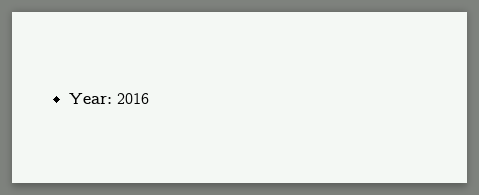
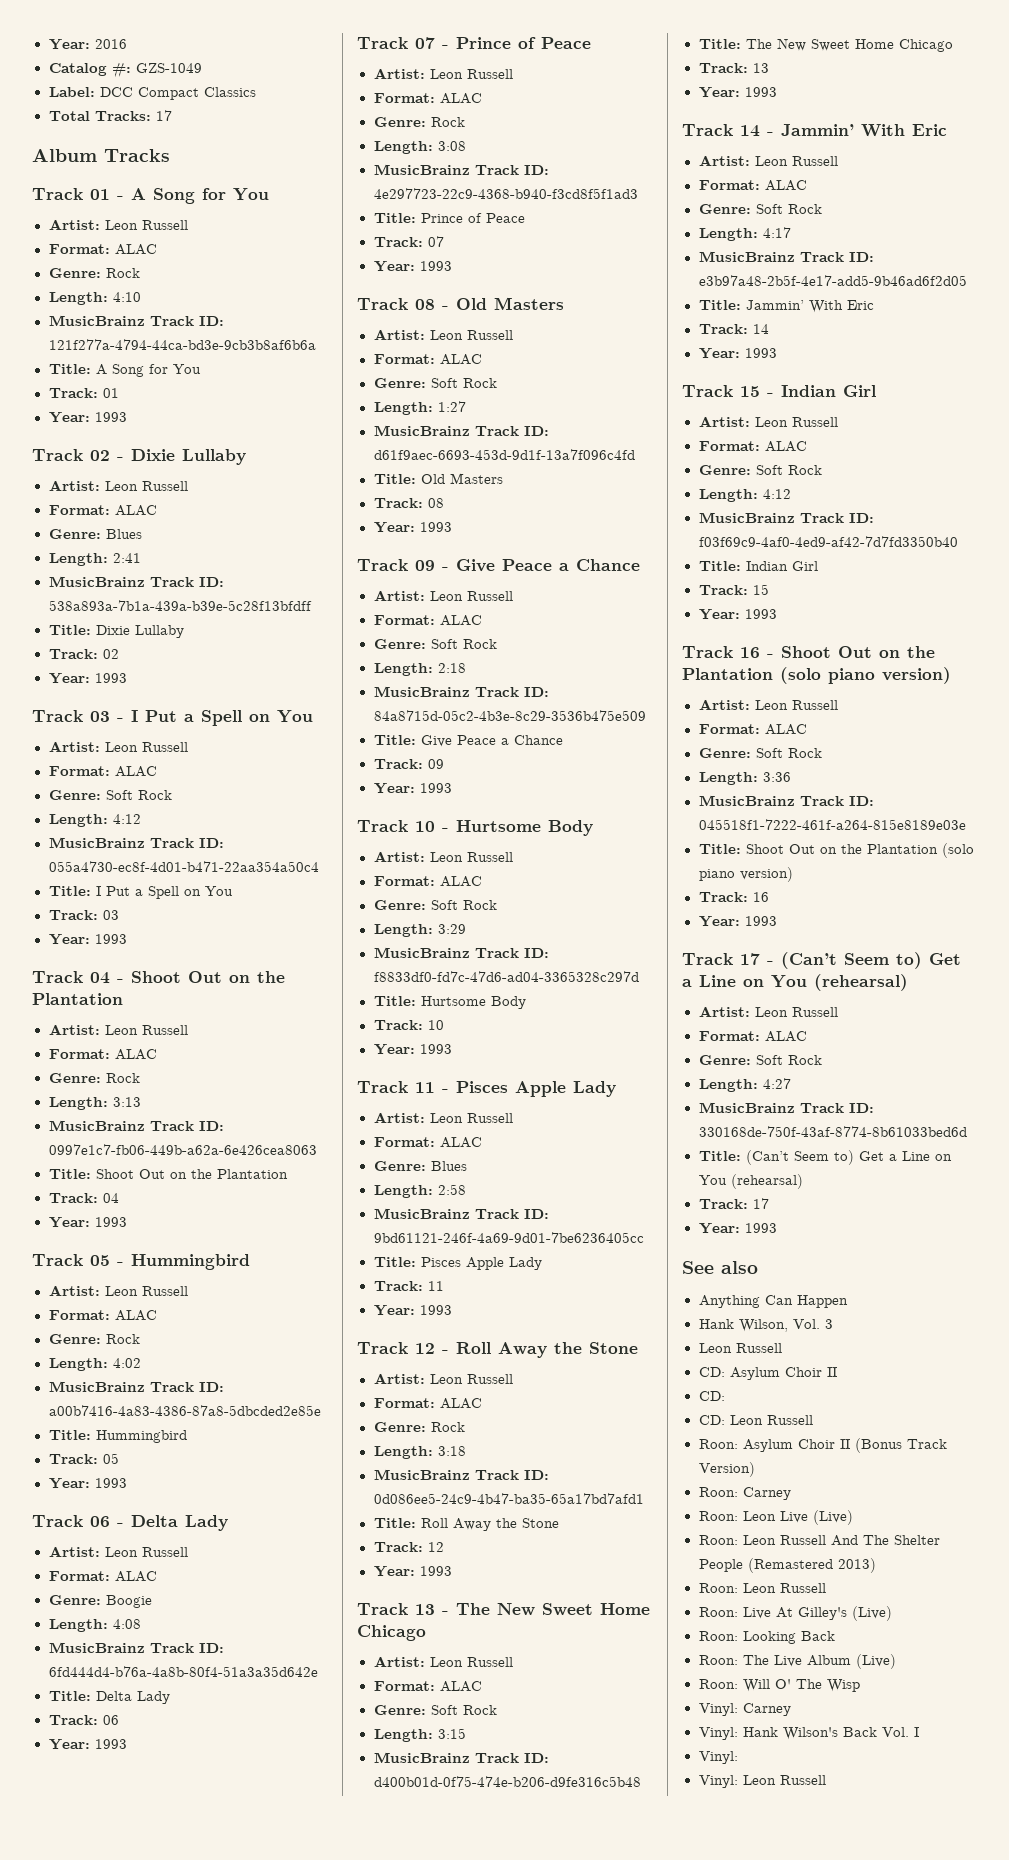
(149, 98) none -> [48,62,202,78] [48,87,256,100] [48,110,172,121] [32,149,170,162] [32,188,269,204] [48,219,188,230] [48,244,157,255] [48,268,140,278] [48,292,141,305] [48,315,224,326] [48,339,316,350] [48,364,201,377] [48,388,119,398] [48,412,127,423] [32,449,246,465] [48,480,188,491] [48,505,157,516] [48,529,142,539] [48,553,141,566] [48,576,224,587] [48,600,312,611] [48,625,184,638] [48,649,119,659] [48,673,127,684] [32,710,313,726] [48,741,188,752] [48,766,157,777] [48,790,172,800] [48,814,141,827] [48,837,224,848] [48,861,319,872] [48,886,233,899] [48,910,119,920] [48,934,127,945] [32,971,285,984] [32,993,123,1005] [48,1024,188,1035] [48,1049,157,1060] [48,1073,140,1083] [48,1097,141,1110] [48,1120,224,1131] [48,1144,317,1155] [48,1169,288,1179] [48,1193,119,1203] [48,1217,127,1228] [32,1254,250,1270] [48,1285,188,1296] [48,1310,157,1321] [48,1334,140,1344] [48,1358,141,1371] [48,1381,224,1392] [48,1405,321,1416] [48,1430,187,1443] [48,1453,119,1464] [48,1478,127,1489] [32,1515,228,1531] [48,1546,188,1557] [48,1571,157,1582] [48,1595,152,1608] [48,1619,141,1632] [48,1642,224,1653] [48,1666,318,1677] [48,1691,170,1704] [48,1715,119,1725] [48,1739,127,1750] [357,37,591,49] [373,68,513,79] [373,93,482,104] [373,117,465,127] [373,141,466,154] [373,164,549,175] [373,188,638,199] [373,213,525,223] [373,236,444,247] [373,261,452,272] [357,297,564,310] [373,329,513,340] [373,354,482,365] [373,378,497,388] [373,401,466,415] [373,425,549,436] [373,449,635,460] [373,473,503,484] [373,498,444,508] [373,522,452,533] [357,559,640,572] [373,590,513,601] [373,615,482,626] [373,639,497,649] [373,663,466,676] [373,686,549,697] [373,710,646,721] [373,735,563,747] [373,759,444,769] [373,783,452,794] [357,820,593,836] [373,851,513,862] [373,876,482,887] [373,900,497,910] [373,924,466,937] [373,947,549,958] [373,971,639,982] [373,996,526,1009] [373,1020,444,1030] [373,1044,452,1055] [357,1081,616,1097] [373,1112,513,1123] [373,1137,482,1148] [373,1161,467,1171] [373,1184,466,1198] [373,1208,549,1219] [373,1232,644,1243] [373,1257,542,1270] [373,1281,444,1291] [373,1305,452,1316] [357,1342,638,1358] [373,1373,513,1384] [373,1398,482,1409] [373,1422,465,1432] [373,1446,466,1459] [373,1469,549,1480] [373,1493,644,1504] [373,1518,559,1531] [373,1542,444,1552] [373,1566,452,1577] [357,1603,650,1616] [357,1625,426,1641] [373,1656,513,1667] [373,1681,482,1692] [373,1705,497,1715] [373,1728,466,1742] [373,1752,549,1763] [373,1776,641,1787] [698,38,953,52] [698,63,769,73] [698,87,777,98] [682,124,947,137] [698,155,838,166] [698,180,807,191] [698,204,822,214] [698,227,791,241] [698,251,874,262] [698,275,967,286] [698,300,874,313] [698,324,769,334] [698,348,777,359] [682,385,876,397] [698,416,838,427] [698,441,807,452] [698,465,822,475] [698,489,791,502] [698,512,874,523] [698,536,958,547] [698,561,818,571] [698,584,769,595] [698,609,777,620] [682,646,935,658] [682,667,951,684] [698,699,838,710] [698,724,807,735] [698,748,822,758] [698,772,791,785] [698,795,874,806] [698,819,966,830] [698,843,974,858] [698,867,793,882] [698,892,769,902] [698,916,777,927] [682,952,961,969] [682,974,908,991] [698,1006,838,1017] [698,1031,807,1042] [698,1055,822,1065] [698,1078,791,1092] [698,1102,874,1113] [698,1126,967,1137] [698,1150,952,1165] [698,1174,803,1189] [698,1198,769,1209] [698,1223,777,1234] [682,1261,758,1274] [698,1295,848,1308] [698,1319,833,1332] [698,1343,782,1353] [698,1367,837,1380] [698,1391,725,1401] [698,1415,813,1425] [698,1438,947,1453] [698,1462,755,1477] [698,1487,791,1500] [698,1510,853,1525] [698,1535,940,1546] [698,1558,876,1573] [698,1583,826,1593] [698,1606,892,1621] [698,1631,835,1644] [698,1654,896,1669] [698,1679,860,1692] [698,1703,791,1716] [698,1727,919,1740] [698,1751,738,1764] [698,1775,826,1788] // Catalog #: GZS-1049 // Label: DCC Compact Classics // Total Tracks: 17 // Album Tracks // Track 01 - A Song for You // Artist: Leon Russell // Format: ALAC // Genre: Rock // Length: 4:10 // MusicBrainz Track ID: 121f277a-4794-44ca-bd3e-9cb3b8af6b6a // Title: A Song for You // Track: 01 // Year: 1993 // Track 02 - Dixie Lullaby // Artist: Leon Russell // Format: ALAC // Genre: Blues // Length: 2:41 // MusicBrainz Track ID: 538a893a-7b1a-439a-b39e-5c28f13bfdff // Title: Dixie Lullaby // Track: 02 // Year: 1993 // Track 03 - I Put a Spell on You // Artist: Leon Russell // Format: ALAC // Genre: Soft Rock // Length: 4:12 // MusicBrainz Track ID: 055a4730-ec8f-4d01-b471-22aa354a50c4 // Title: I Put a Spell on You // Track: 03 // Year: 1993 // Track 04 - Shoot Out on the Plantation // Artist: Leon Russell // Format: ALAC // Genre: Rock // Length: 3:13 // MusicBrainz Track ID: 0997e1c7-fb06-449b-a62a-6e426cea8063 // Title: Shoot Out on the Plantation // Track: 04 // Year: 1993 // Track 05 - Hummingbird // Artist: Leon Russell // Format: ALAC // Genre: Rock // Length: 4:02 // MusicBrainz Track ID: a00b7416-4a83-4386-87a8-5dbcded2e85e // Title: Hummingbird // Track: 05 // Year: 1993 // Track 06 - Delta Lady // Artist: Leon Russell // Format: ALAC // Genre: Boogie // Length: 4:08 // MusicBrainz Track ID: 6fd444d4-b76a-4a8b-80f4-51a3a35d642e // Title: Delta Lady // Track: 06 // Year: 1993 // Track 07 - Prince of Peace // Artist: Leon Russell // Format: ALAC // Genre: Rock // Length: 3:08 // MusicBrainz Track ID: 4e297723-22c9-4368-b940-f3cd8f5f1ad3 // Title: Prince of Peace // Track: 07 // Year: 1993 // Track 08 - Old Masters // Artist: Leon Russell // Format: ALAC // Genre: Soft Rock // Length: 1:27 // MusicBrainz Track ID: d61f9aec-6693-453d-9d1f-13a7f096c4fd // Title: Old Masters // Track: 08 // Year: 1993 // Track 09 - Give Peace a Chance // Artist: Leon Russell // Format: ALAC // Genre: Soft Rock // Length: 2:18 // MusicBrainz Track ID: 84a8715d-05c2-4b3e-8c29-3536b475e509 // Title: Give Peace a Chance // Track: 09 // Year: 1993 // Track 10 - Hurtsome Body // Artist: Leon Russell // Format: ALAC // Genre: Soft Rock // Length: 3:29 // MusicBrainz Track ID: f8833df0-fd7c-47d6-ad04-3365328c297d // Title: Hurtsome Body // Track: 10 // Year: 1993 // Track 11 - Pisces Apple Lady // Artist: Leon Russell // Format: ALAC // Genre: Blues // Length: 2:58 // MusicBrainz Track ID: 9bd61121-246f-4a69-9d01-7be6236405cc // Title: Pisces Apple Lady // Track: 11 // Year: 1993 // Track 12 - Roll Away the Stone // Artist: Leon Russell // Format: ALAC // Genre: Rock // Length: 3:18 // MusicBrainz Track ID: 0d086ee5-24c9-4b47-ba35-65a17bd7afd1 // Title: Roll Away the Stone // Track: 12 // Year: 1993 // Track 13 - The New Sweet Home Chicago // Artist: Leon Russell // Format: ALAC // Genre: Soft Rock // Length: 3:15 // MusicBrainz Track ID: d400b01d-0f75-474e-b206-d9fe316c5b48 // Title: The New Sweet Home Chicago // Track: 13 // Year: 1993 // Track 14 - Jammin’ With Eric // Artist: Leon Russell // Format: ALAC // Genre: Soft Rock // Length: 4:17 // MusicBrainz Track ID: e3b97a48-2b5f-4e17-add5-9b46ad6f2d05 // Title: Jammin’ With Eric // Track: 14 // Year: 1993 // Track 15 - Indian Girl // Artist: Leon Russell // Format: ALAC // Genre: Soft Rock // Length: 4:12 // MusicBrainz Track ID: f03f69c9-4af0-4ed9-af42-7d7fd3350b40 // Title: Indian Girl // Track: 15 // Year: 1993 // Track 16 - Shoot Out on the Plantation (solo piano version) // Artist: Leon Russell // Format: ALAC // Genre: Soft Rock // Length: 3:36 // MusicBrainz Track ID: 045518f1-7222-461f-a264-815e8189e03e // Title: Shoot Out on the Plantation (solo piano version) // Track: 16 // Year: 1993 // Track 17 - (Can’t Seem to) Get a Line on You (rehearsal) // Artist: Leon Russell // Format: ALAC // Genre: Soft Rock // Length: 4:27 // MusicBrainz Track ID: 330168de-750f-43af-8774-8b61033bed6d // Title: (Can’t Seem to) Get a Line on You (rehearsal) // Track: 17 // Year: 1993 // See also // Anything Can Happen // Hank Wilson, Vol. 3 // Leon Russell // CD: Asylum Choir II // CD: // CD: Leon Russell // Roon: Asylum Choir II (Bonus Track Version) // Roon: Carney // Roon: Leon Live (Live) // Roon: Leon Russell And The Shelter People (Remastered 2013) // Roon: Leon Russell // Roon: Live At Gilley's (Live) // Roon: Looking Back // Roon: The Live Album (Live) // Roon: Will O' The Wisp // Vinyl: Carney // Vinyl: Hank Wilson's Back Vol. I // Vinyl: // Vinyl: Leon Russell

